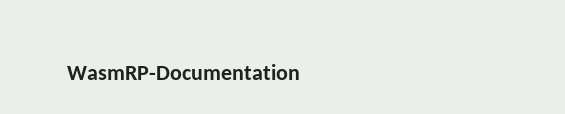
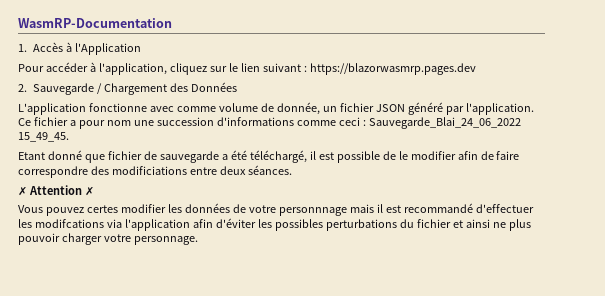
(300, 72) none -> [18,42,141,55] [18,62,476,75] [18,82,237,95] [18,102,534,115] [18,117,521,129] [18,132,69,142] [18,150,520,163] [18,165,292,178] [18,185,94,196] [18,203,534,216] [18,218,531,231] [18,233,198,245] // 1. Accès à l'Application // Pour accéder à l'application, cliquez sur le lien suivant : https://blazorwasmrp.pages.dev // 2. Sauvegarde / Chargement des Données // L'application fonctionne avec comme volume de donnée, un fichier JSON généré par l'application. Ce fichier a pour nom une succession d'informations comme ceci : Sauvegarde_Blai_24_06_2022 15_49_45. // Etant donné que fichier de sauvegarde a été téléchargé, il est possible de le modifier afin de faire correspondre des modificiations entre deux séances. // ✗ Attention ✗ // Vous pouvez certes modifier les données de votre personnnage mais il est recommandé d'effectuer les modifcations via l'application afin d'éviter les possibles perturbations du fichier et ainsi ne plus pouvoir charger votre personnage.

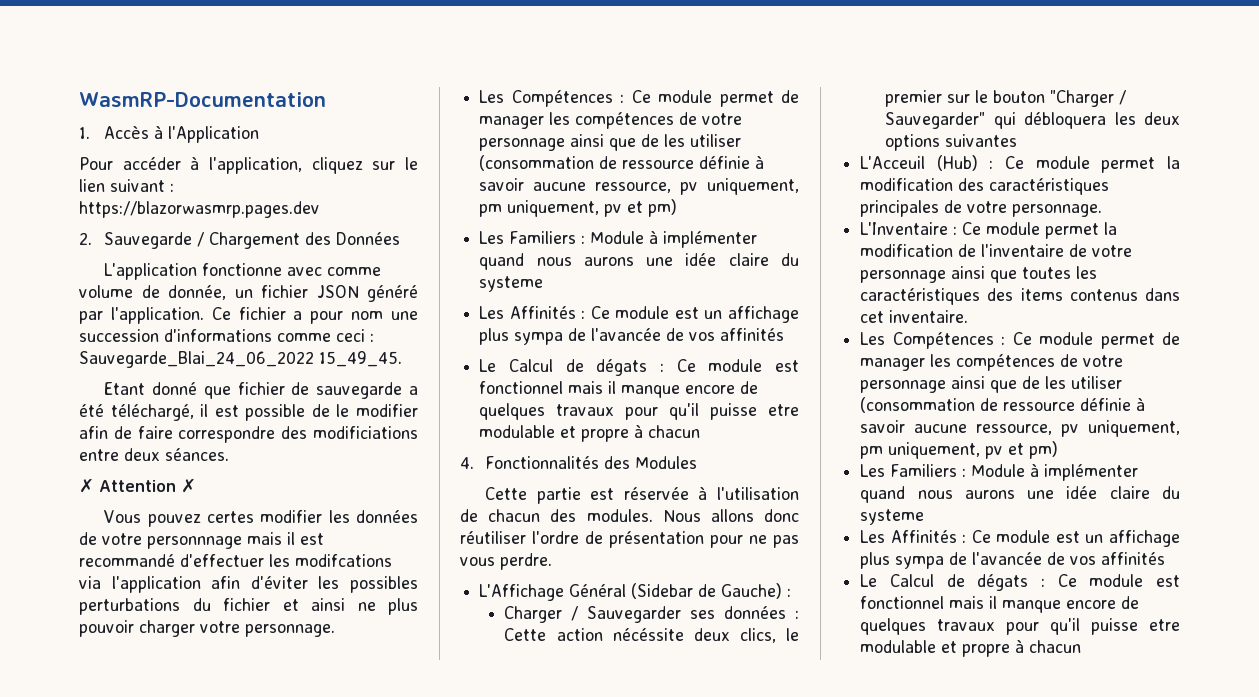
(198, 240) none -> [479,90,799,107] [479,112,743,129] [479,134,742,151] [479,155,765,171] [479,178,799,195] [479,199,678,217] [479,230,758,248] [479,253,799,270] [479,276,544,292] [479,306,799,323] [479,328,785,345] [479,359,799,376] [479,381,759,398] [479,403,799,420] [479,424,701,442] [460,456,698,469] [485,486,799,504] [460,509,799,522] [460,531,799,548] [460,553,552,570] [479,583,792,601] [504,606,799,623] [504,628,799,643] [885,90,1127,107] [885,112,1180,129] [885,134,1018,151] [860,155,1180,173] [860,178,1110,195] [860,200,1103,217] [860,222,1118,239] [860,244,1133,257] [860,266,1098,283] [860,288,1180,305] [860,310,969,323] [860,332,1180,349] [860,354,1124,371] [860,376,1123,393] [860,397,1146,413] [860,420,1180,437] [860,441,1059,459] [860,463,1139,481] [860,486,1180,503] [860,509,925,525] [860,530,1180,547] [860,552,1166,569] [860,574,1180,591] [860,596,1140,613] [860,618,1180,635] [860,639,1082,657] // Les Compétences : Ce module permet de manager les compétences de votre personnage ainsi que de les utiliser (consommation de ressource définie à savoir aucune ressource, pv uniquement, pm uniquement, pv et pm) // Les Familiers : Module à implémenter quand nous aurons une idée claire du systeme // Les Affinités : Ce module est un affichage plus sympa de l'avancée de vos affinités // Le Calcul de dégats : Ce module est fonctionnel mais il manque encore de quelques travaux pour qu'il puisse etre modulable et propre à chacun // 4. Fonctionnalités des Modules // Cette partie est réservée à l'utilisation de chacun des modules. Nous allons donc réutiliser l'ordre de présentation pour ne pas vous perdre. // L'Affichage Général (Sidebar de Gauche) : // Charger / Sauvegarder ses données : Cette action nécéssite deux clics, le premier sur le bouton "Charger / Sauvegarder" qui débloquera les deux options suivantes // L'Acceuil (Hub) : Ce module permet la modification des caractéristiques principales de votre personnage. // L'Inventaire : Ce module permet la modification de l'inventaire de votre personnage ainsi que toutes les caractéristiques des items contenus dans cet inventaire. // Les Compétences : Ce module permet de manager les compétences de votre personnage ainsi que de les utiliser (consommation de ressource définie à savoir aucune ressource, pv uniquement, pm uniquement, pv et pm) // Les Familiers : Module à implémenter quand nous aurons une idée claire du systeme // Les Affinités : Ce module est un affichage plus sympa de l'avancée de vos affinités // Le Calcul de dégats : Ce module est fonctionnel mais il manque encore de quelques travaux pour qu'il puisse etre modulable et propre à chacun

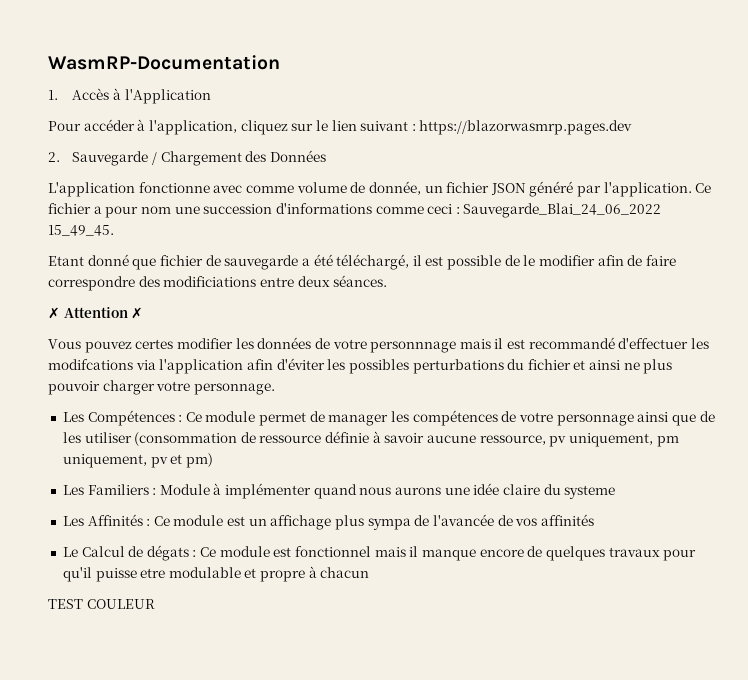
[460,456,698,469] [485,486,799,504] [460,509,799,522] [460,531,799,548] [460,553,552,570] [479,583,792,601] [504,606,799,623] [504,628,799,643] [885,90,1127,107] [885,112,1180,129] [885,134,1018,151] [860,155,1180,173] [860,178,1110,195] [860,200,1103,217] [860,222,1118,239] [860,244,1133,257] [860,266,1098,283] [860,288,1180,305] [860,310,969,323] [860,332,1180,349] [860,354,1124,371] [860,376,1123,393] [860,397,1146,413] [860,420,1180,437] [860,441,1059,459] [860,463,1139,481] [860,486,1180,503] [860,509,925,525] [860,530,1180,547] [860,552,1166,569] [860,574,1180,591] [860,596,1140,613] [860,618,1180,635] [860,639,1082,657] 4. Fonctionnalités des Modules // Cette partie est réservée à l'utilisation de chacun des modules. Nous allons donc réutiliser l'ordre de présentation pour ne pas vous perdre. // L'Affichage Général (Sidebar de Gauche) : // Charger / Sauvegarder ses données : Cette action nécéssite deux clics, le premier sur le bouton "Charger / Sauvegarder" qui débloquera les deux options suivantes // L'Acceuil (Hub) : Ce module permet la modification des caractéristiques principales de votre personnage. // L'Inventaire : Ce module permet la modification de l'inventaire de votre personnage ainsi que toutes les caractéristiques des items contenus dans cet inventaire. // Les Compétences : Ce module permet de manager les compétences de votre personnage ainsi que de les utiliser (consommation de ressource définie à savoir aucune ressource, pv uniquement, pm uniquement, pv et pm) // Les Familiers : Module à implémenter quand nous aurons une idée claire du systeme // Les Affinités : Ce module est un affichage plus sympa de l'avancée de vos affinités // Le Calcul de dégats : Ce module est fonctionnel mais il manque encore de quelques travaux pour qu'il puisse etre modulable et propre à chacun -> [48,599,155,609] TEST COULEUR

